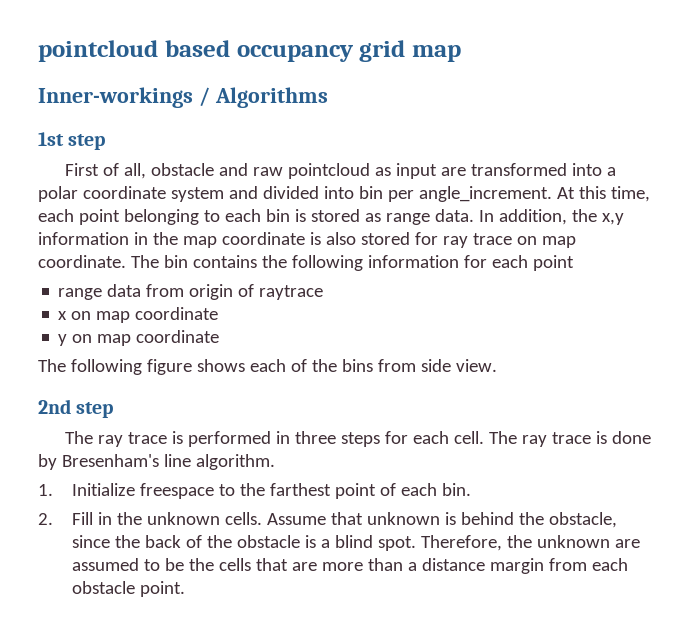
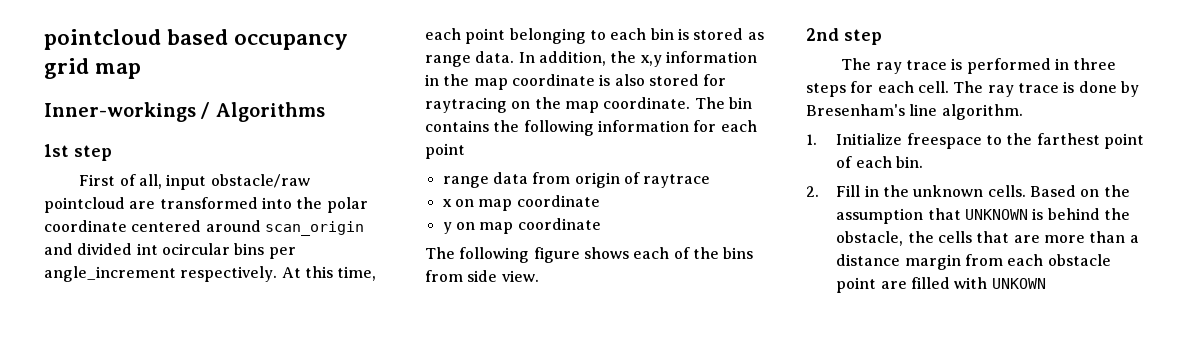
[151,163,438,179] obstacle and raw pointcloud as input -> [166,174,310,190] [44,197,125,213] input obstacle/raw pointcloud
[607,167,617,176] a -> [296,197,323,209] the
[170,186,552,202] system and divided into bin per angle_increment. -> [131,220,364,236] [44,243,296,259] [44,266,278,282] centered around scan_origin and divided int ocircular bins per angle_increment respectively.
[442,233,537,248] ray trace on -> [425,97,561,113] raytracing on the
[267,512,618,528] [72,535,641,551] [72,558,185,571] Assume that unknown is behind the obstacle, since the back of the obstacle is a blind spot. Therefore, the unknown are assumed to be -> [1030,185,1130,197] [836,208,1131,224] [836,231,904,246] Based on the assumption that UNKNOWN is behind the obstacle,
[140,581,186,597] point. -> [836,277,1046,293] point are filled with UNKOWN

